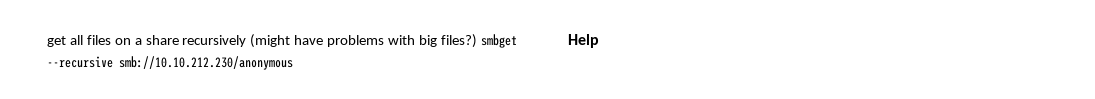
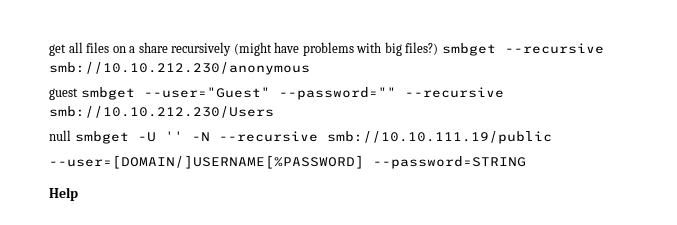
(293, 63) none -> [49,87,504,100] [49,106,274,118] [49,130,552,144] [49,155,526,169] // guest smbget --user="Guest" --password="" --recursive smb://10.10.212.230/Users // null smbget -U '' -N --recursive smb://10.10.111.19/public // --user=[DOMAIN/]USERNAME[%PASSWORD] --password=STRING

